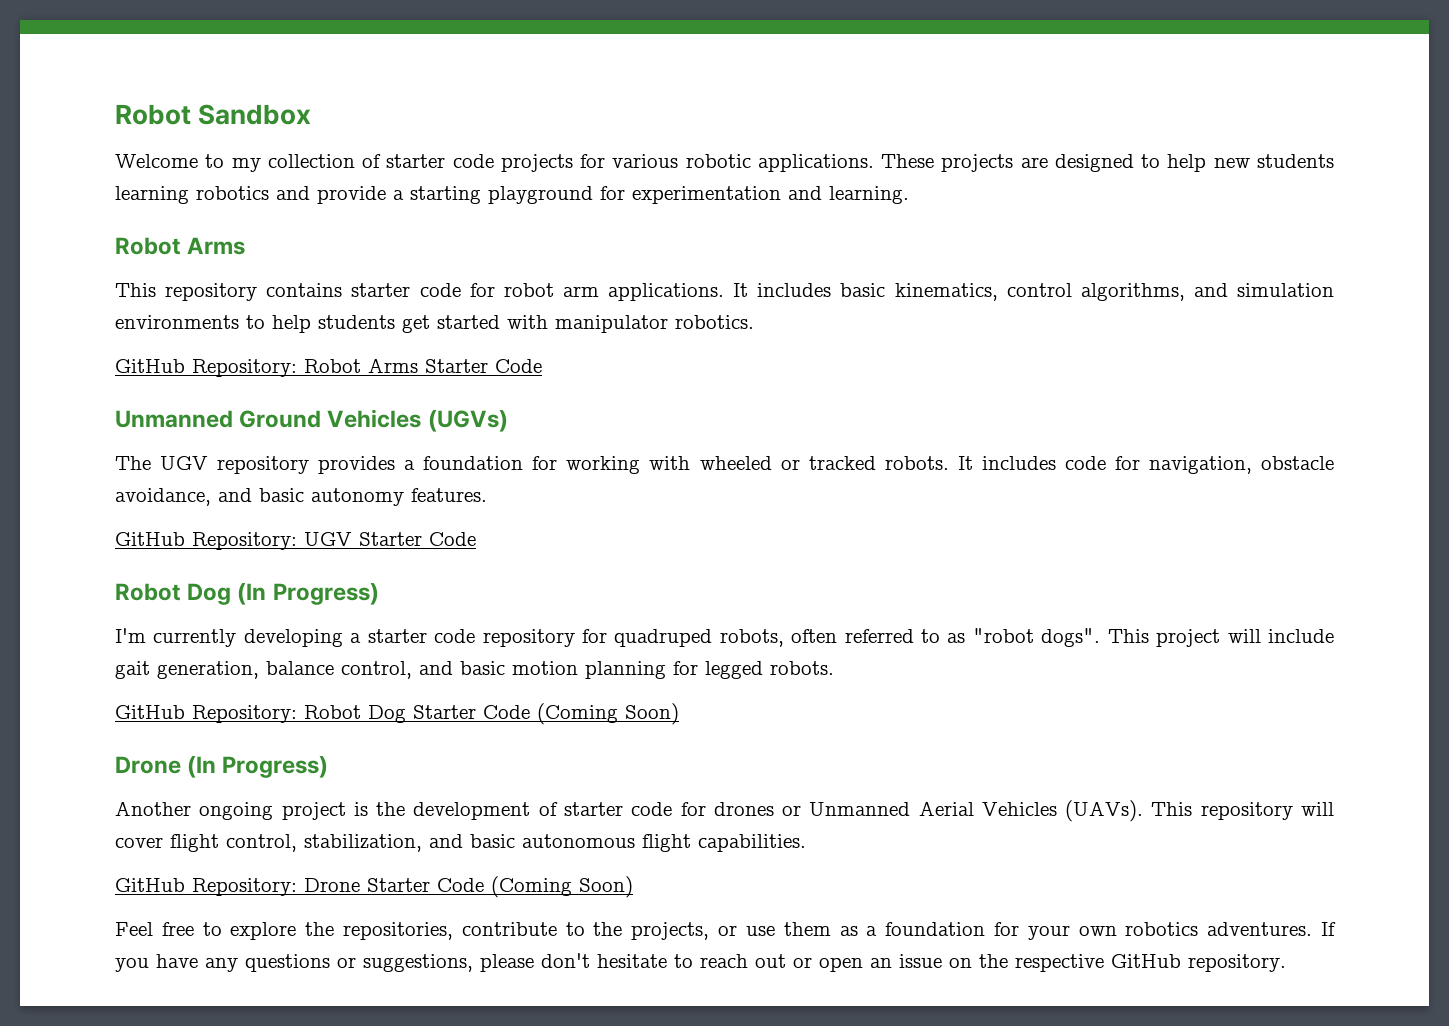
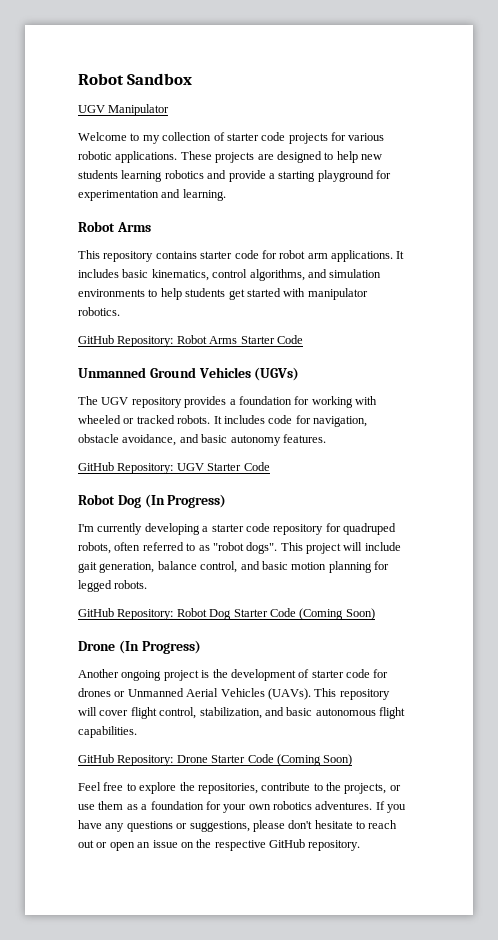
(312, 114) none -> [78,104,170,116] // UGV Manipulator

